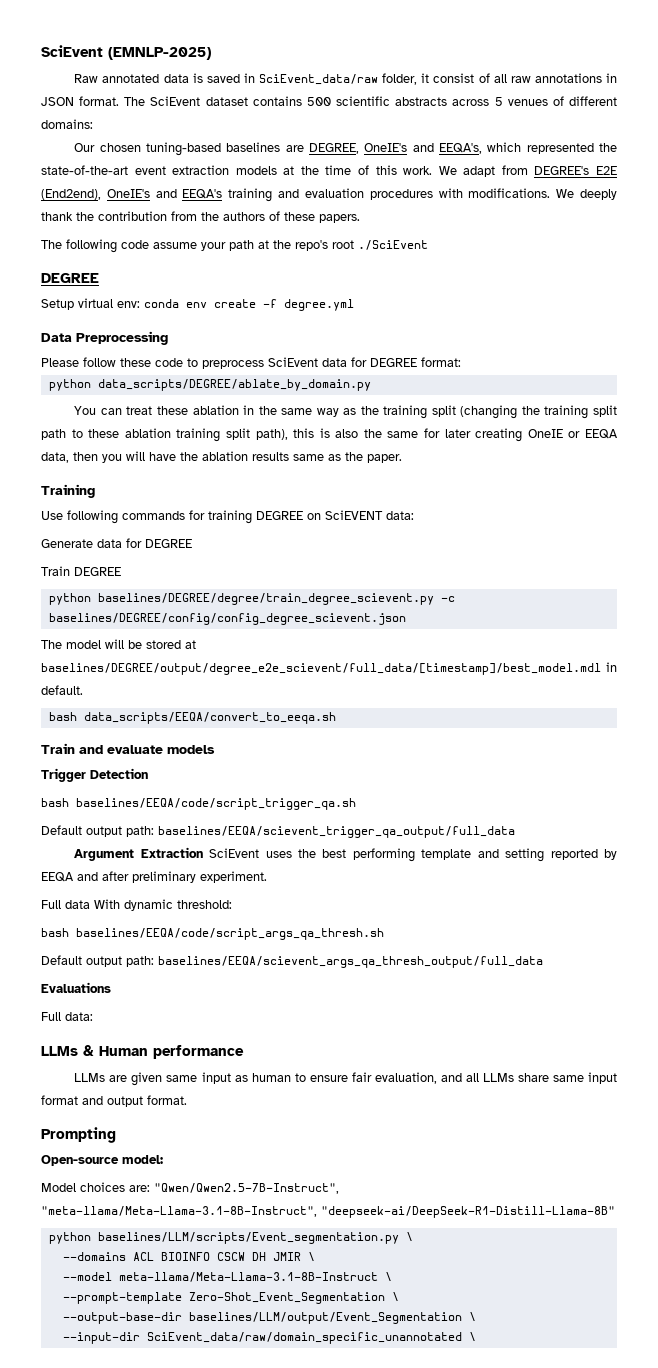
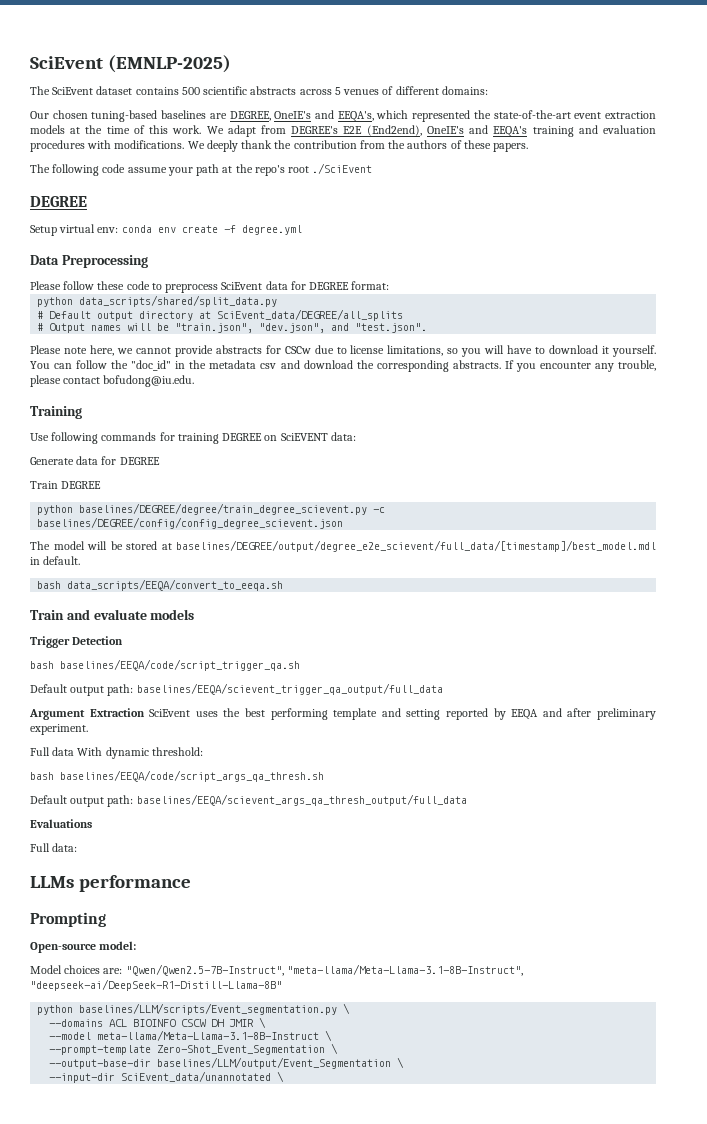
[74,73,617,85] [41,96,120,106] Raw annotated data is saved in SciEvent_data/raw folder, it consist of all raw annotations in JSON format. -> (231, 64) none
[97,379,371,391] [74,405,617,419] [41,428,618,442] [41,451,402,463] data_scripts/DEGREE/ablate_by_domain.py // You can treat these ablation in the same way as the training split (changing the training split path to these ablation training split path), this is also the same for later creating OneIE or EEQA data, then you will have the ablation results same as the paper. -> [79,295,278,307] [37,309,404,321] [37,323,428,333] [30,345,656,357] [30,360,656,372] [30,375,195,387] data_scripts/shared/split_data.py // # Default output directory at SciEvent_data/DEGREE/all_splits // # Output names will be "train.json", "dev.json", and "test.json". // Please note here, we cannot provide abstracts for CSCw due to license limitations, so you will have to download it yourself. You can follow the "doc_id" in the metadata csv and download the corresponding abstracts. If you encounter any trouble, please contact bofudong@iu.edu.
[83,1045,148,1056] & Human -> (74, 882) none
[74,1072,617,1086] [41,1095,187,1107] // LLMs are given same input as human to ensure fair evaluation, and all LLMs share same input format and output format. -> (191, 883) none
[146,1332,462,1344] SciEvent_data/raw/domain_specific_unannotated -> [121,1071,272,1082] SciEvent_data/unannotated

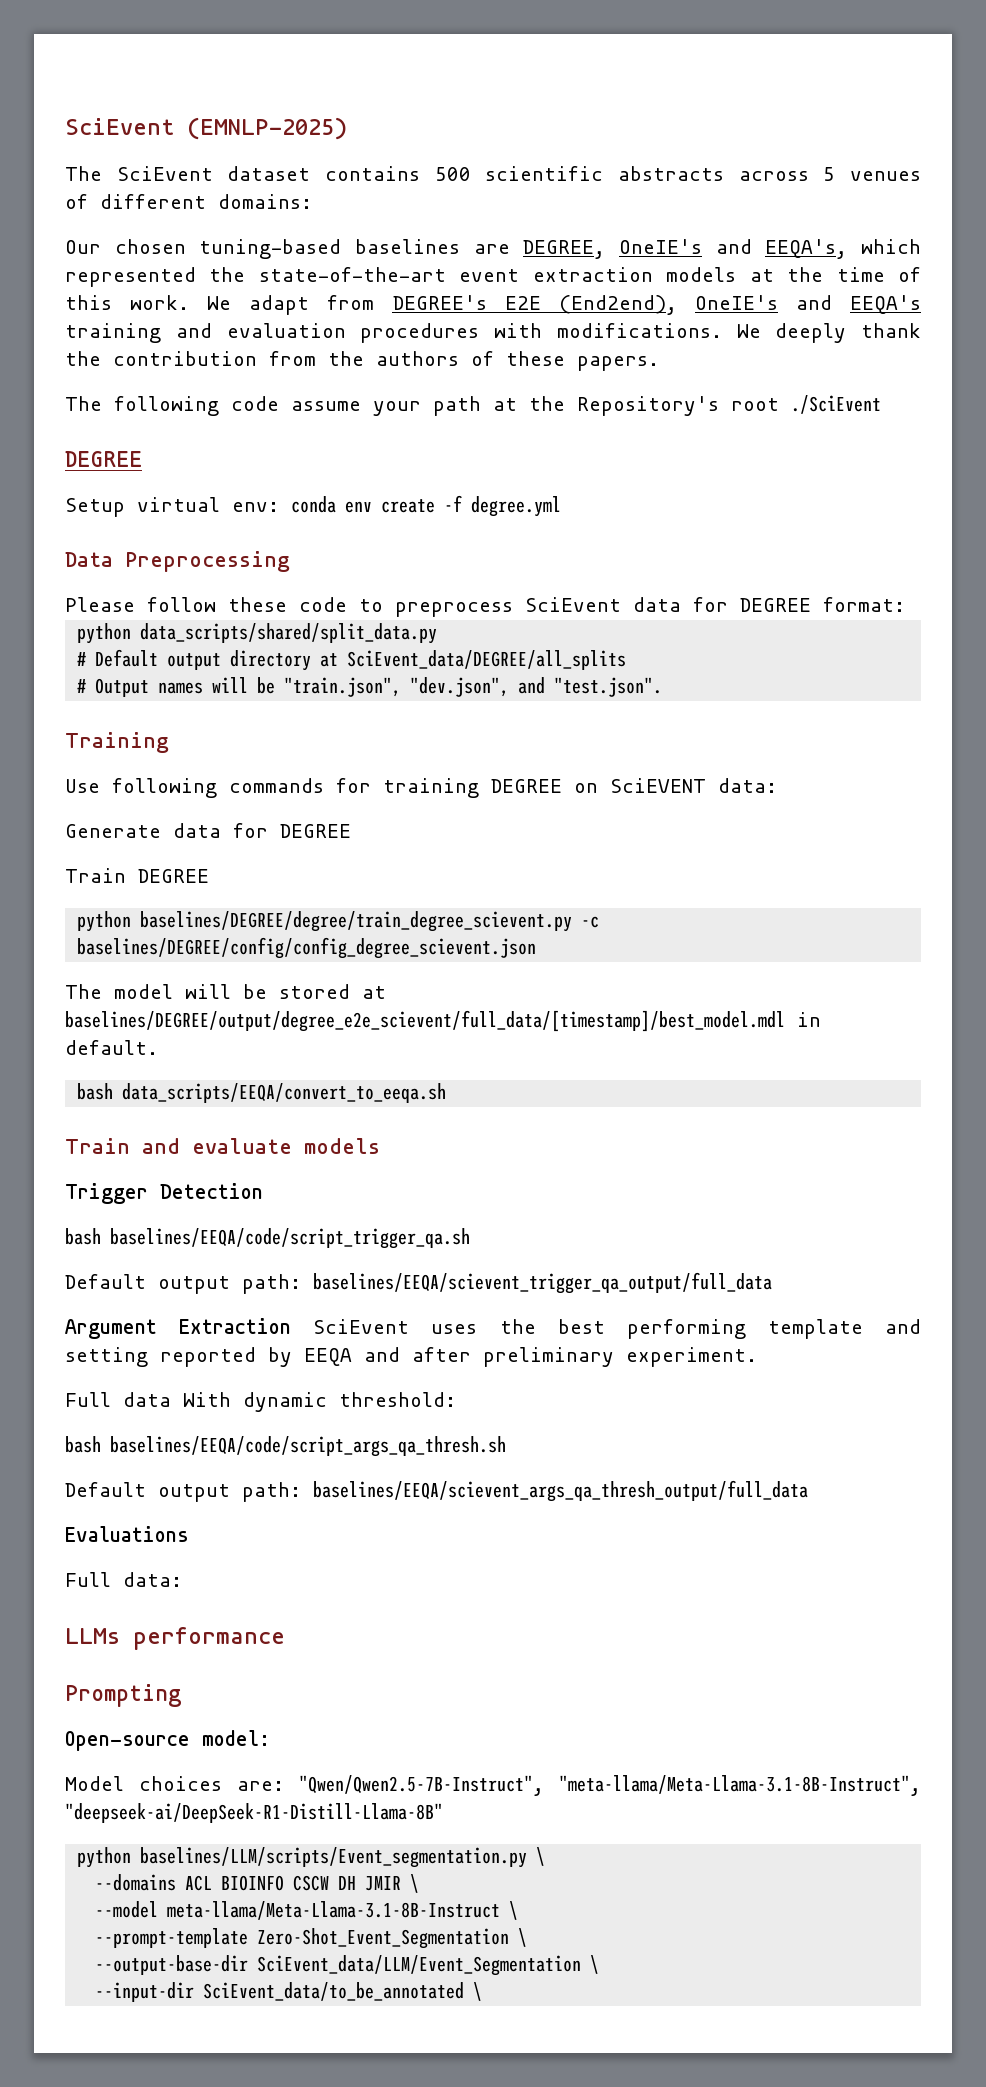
[254,165,285,176] repo's -> [577,396,719,416] Repository's
[30,345,656,357] [30,360,656,372] [30,375,195,387] // Please note here, we cannot provide abstracts for CSCw due to license limitations, so you will have to download it yourself. You can follow the "doc_id" in the metadata csv and download the corresponding abstracts. If you encounter any trouble, please contact bofudong@iu.edu. -> (663, 687) none
[157,1057,392,1069] baselines/LLM/output/Event_Segmentation -> [257,1955,582,1976] SciEvent_data/LLM/Event_Segmentation
[121,1071,272,1082] SciEvent_data/unannotated -> [203,1982,465,2001] SciEvent_data/to_be_annotated

